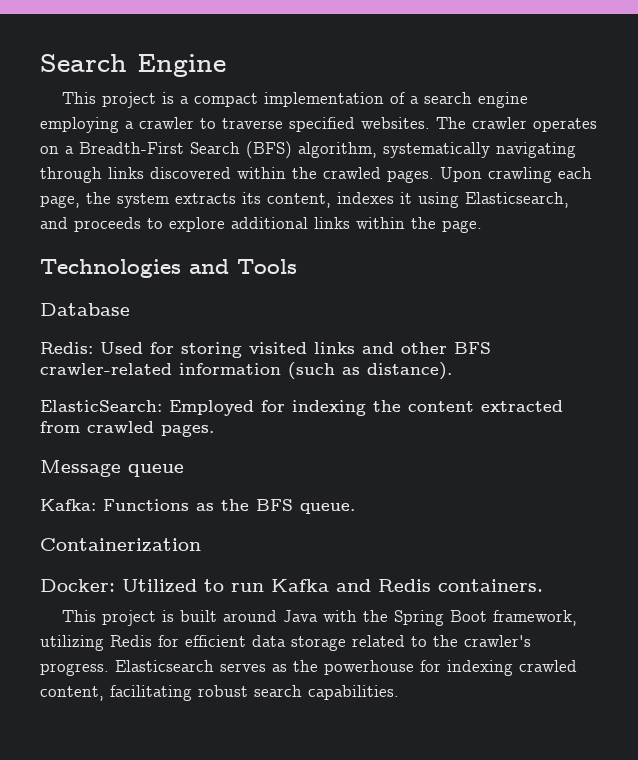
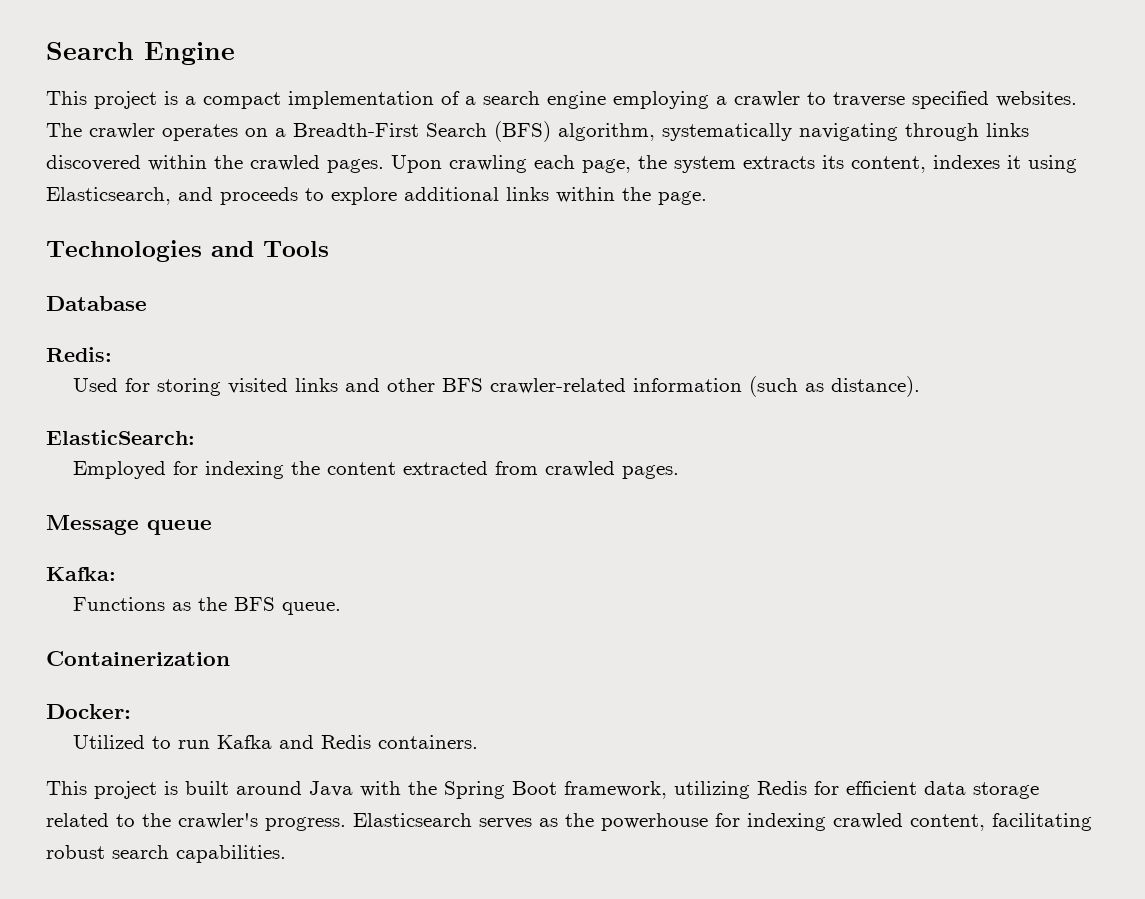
(93, 348) none -> (112, 354) //
(162, 406) none -> (195, 437) //
(96, 505) none -> (116, 574) //
(115, 585) none -> (131, 711) //

